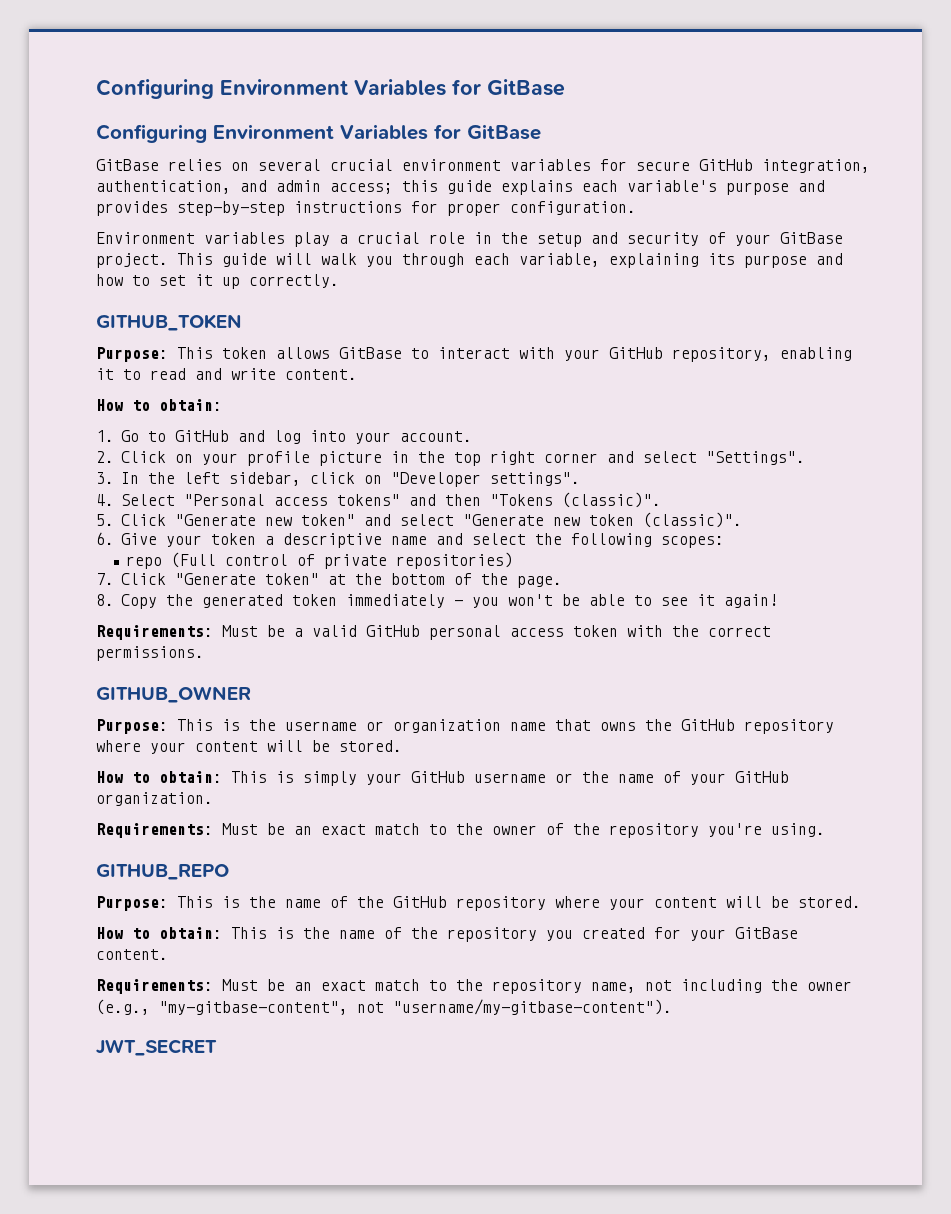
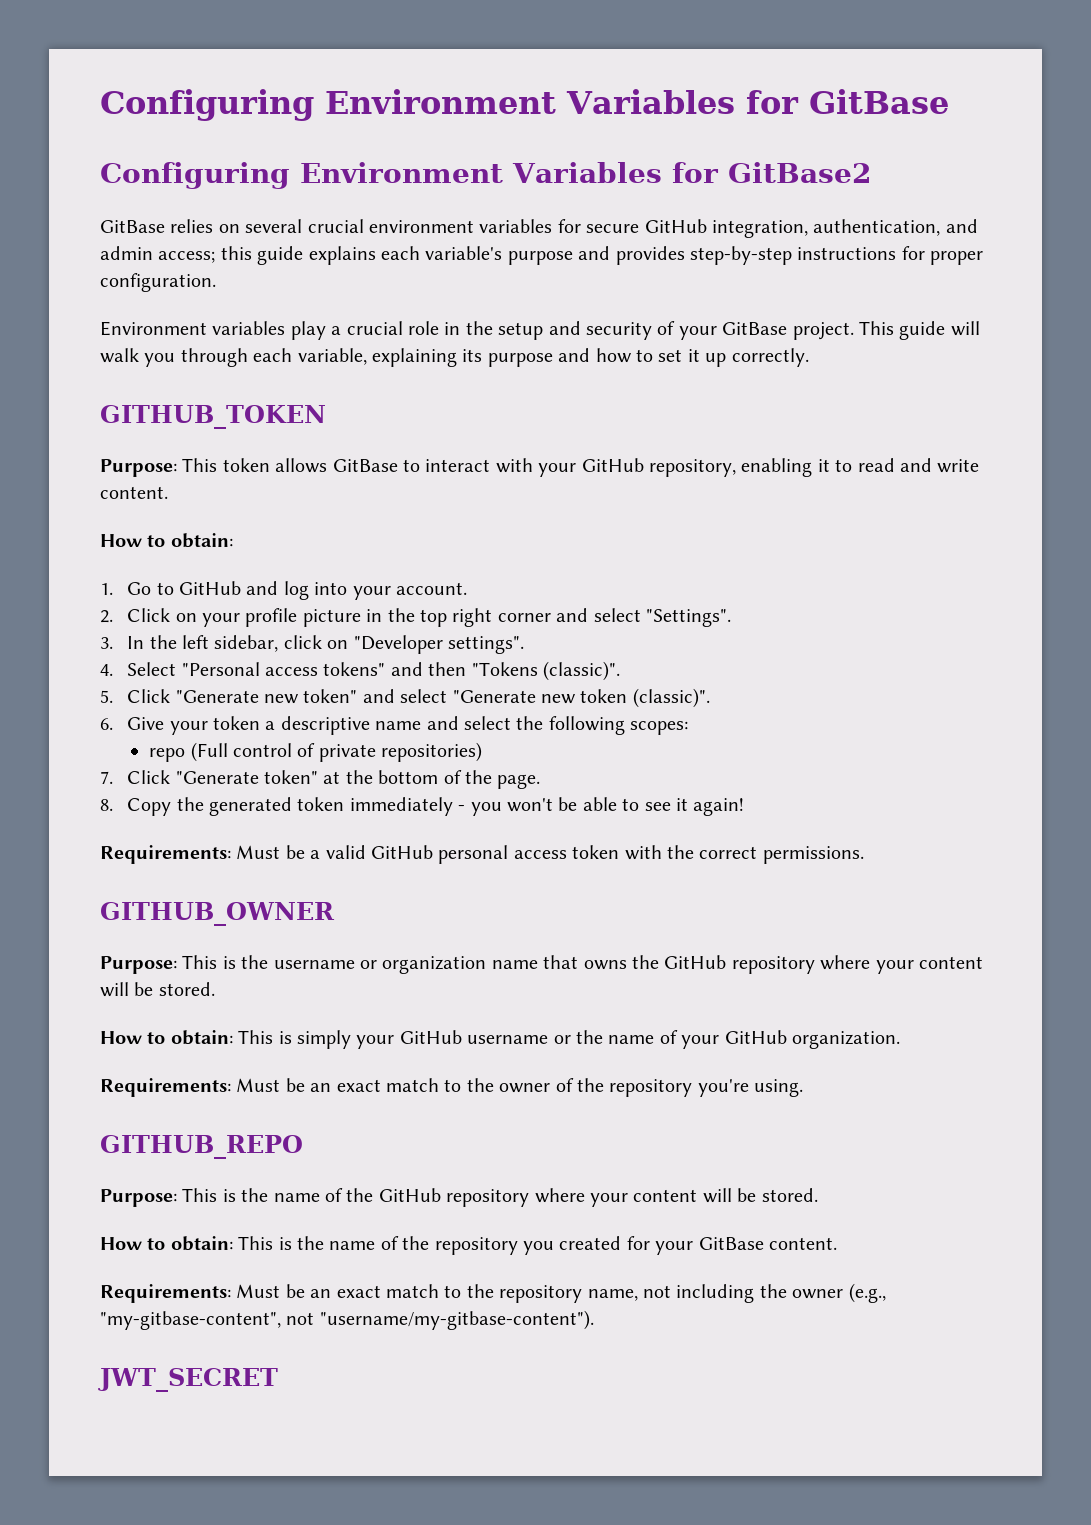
[467,124,541,140] GitBase -> [727,162,871,183] GitBase2

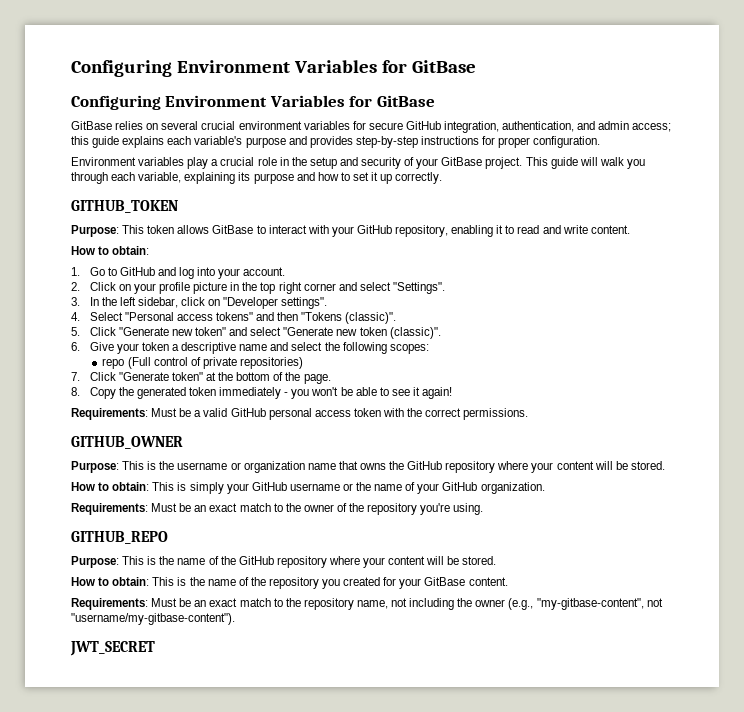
[727,162,871,183] GitBase2 -> [376,95,435,107] GitBase

